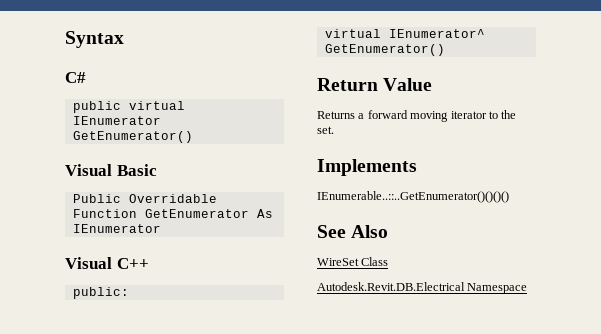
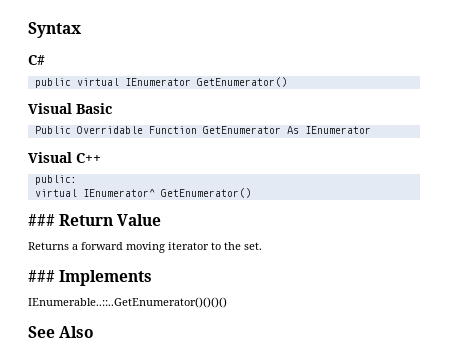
(445, 50) none -> [28,214,55,226] ###
(334, 130) none -> [28,270,55,282] ###
[317,257,389,266] [317,282,528,294] // WireSet Class // Autodesk.Revit.DB.Electrical Namespace -> (95, 332) none

